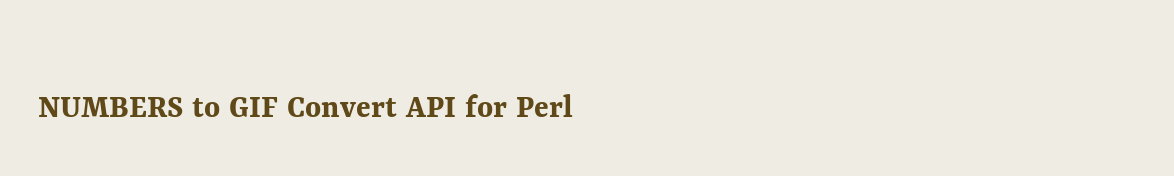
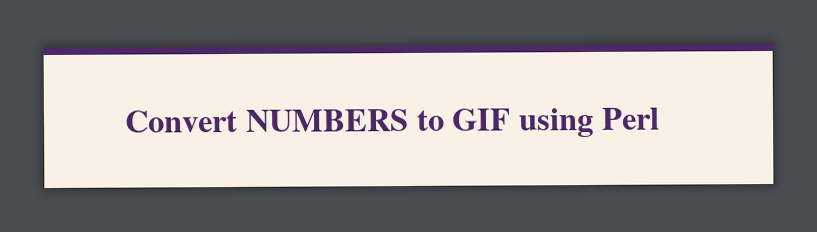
(38, 107) none -> [124,109,238,133] Convert
[287,94,508,117] Convert API for -> [518,107,595,138] using

